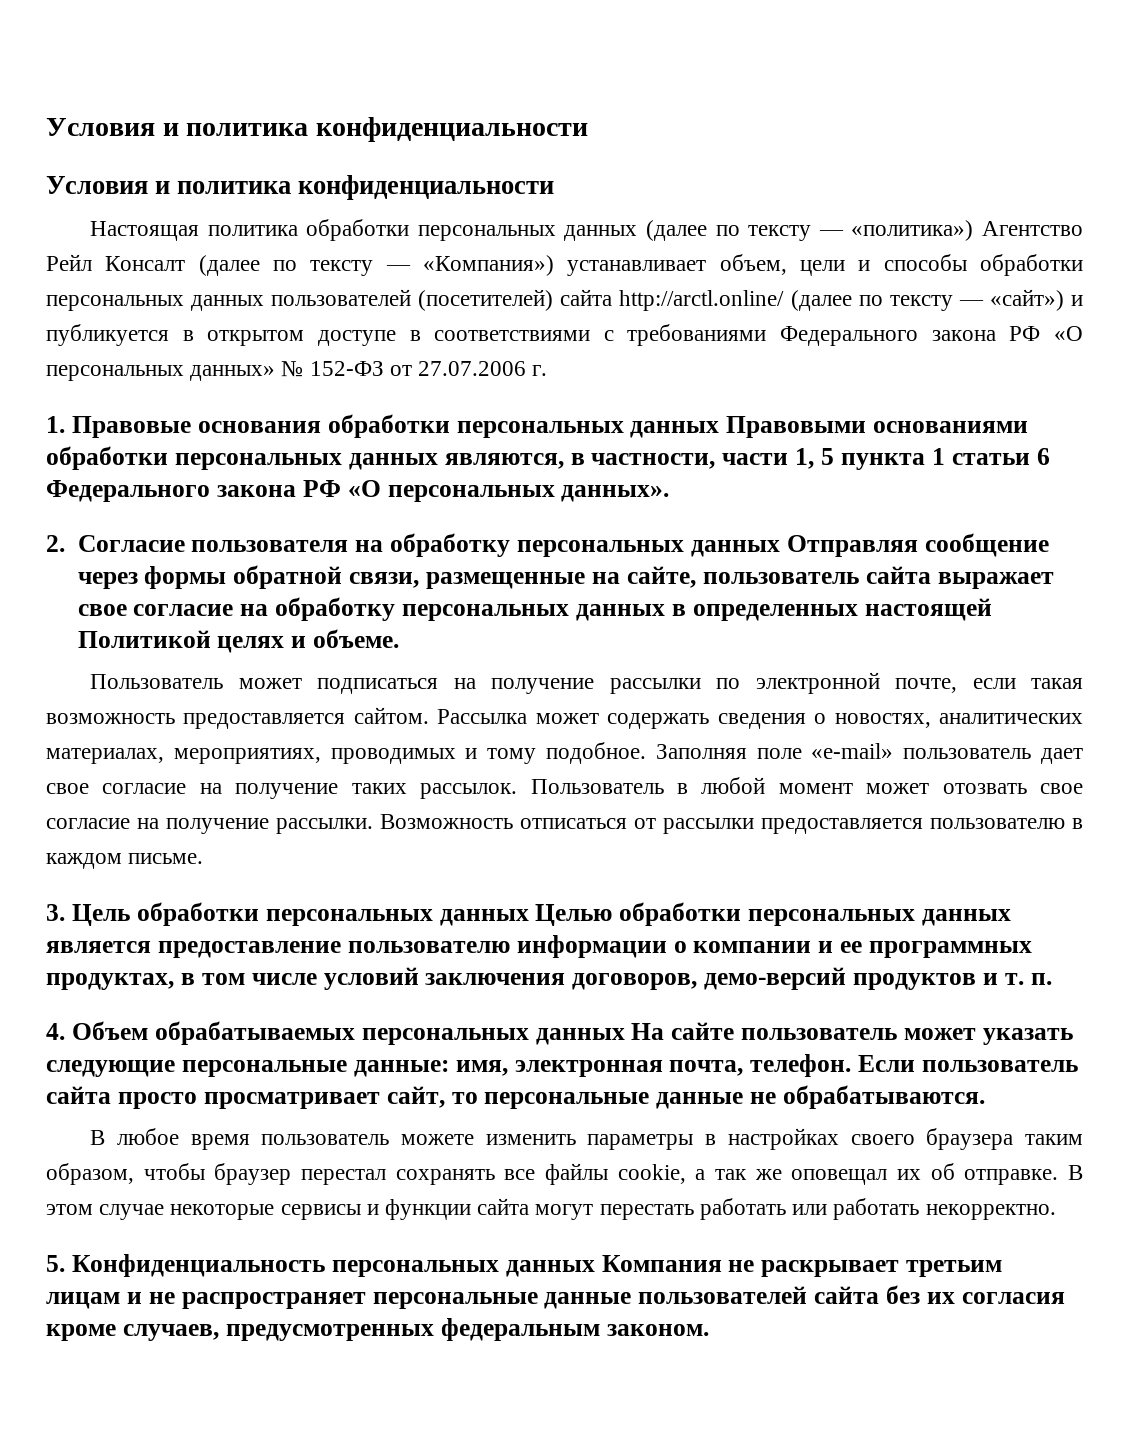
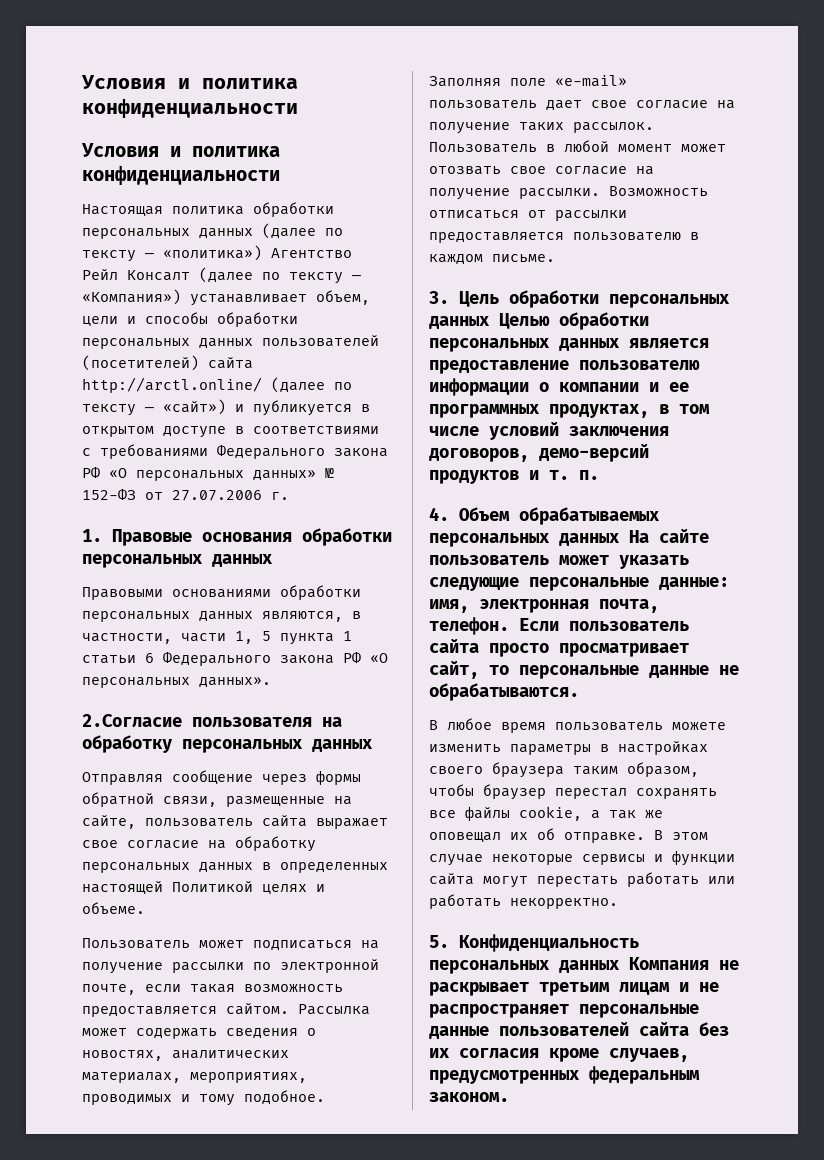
(720, 429) none -> (273, 560) //
[46,535,185,552] 2. Согласие -> [82,714,182,728] 2.Согласие
(780, 548) none -> (373, 745) //

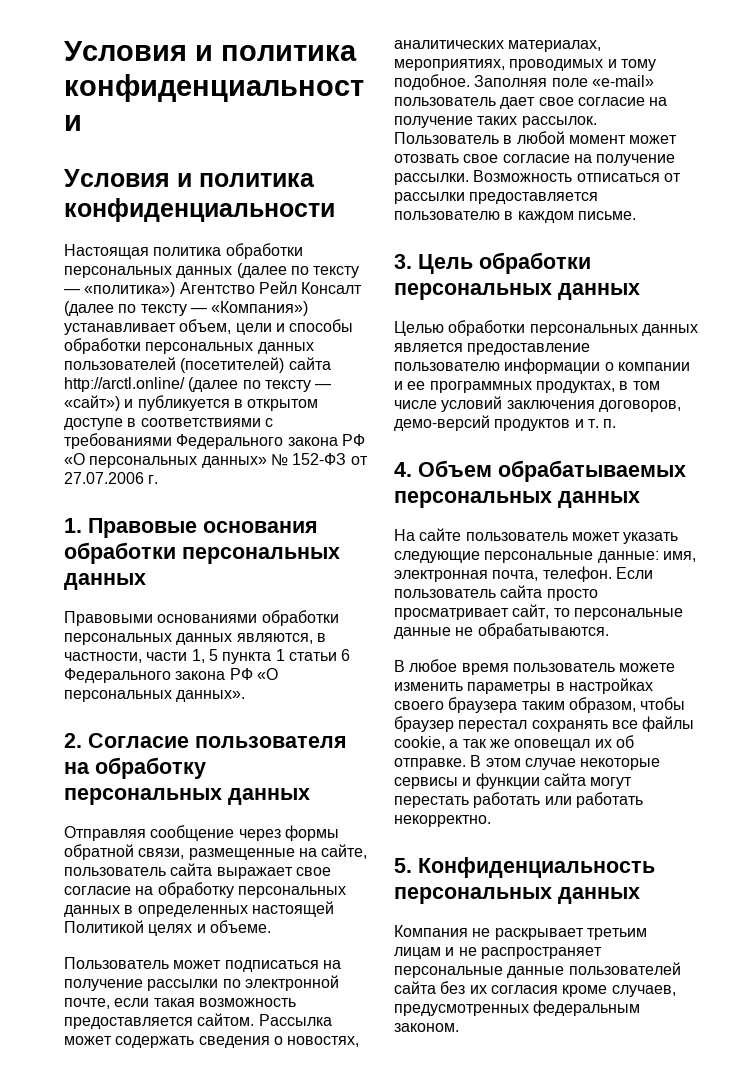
[82,714,182,728] 2.Согласие -> [64,733,189,748] 2. Согласие
(490, 322) none -> (640, 291) //
(620, 539) none -> (640, 499) //
(620, 966) none -> (640, 895) //

